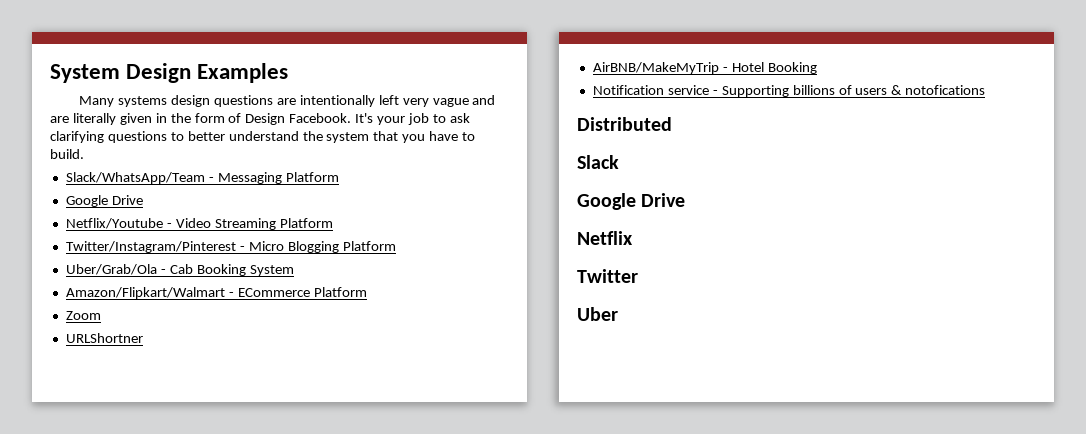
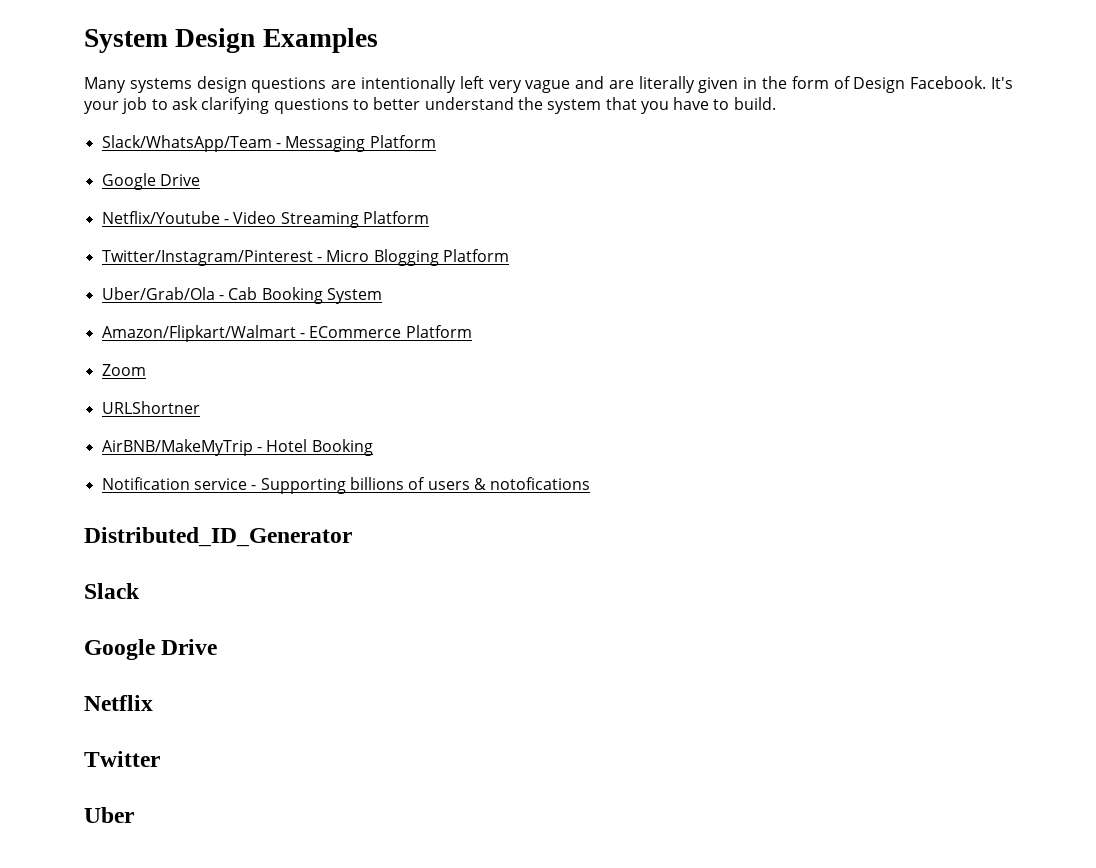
[577,117,672,131] Distributed -> [84,527,352,547] Distributed_ID_Generator

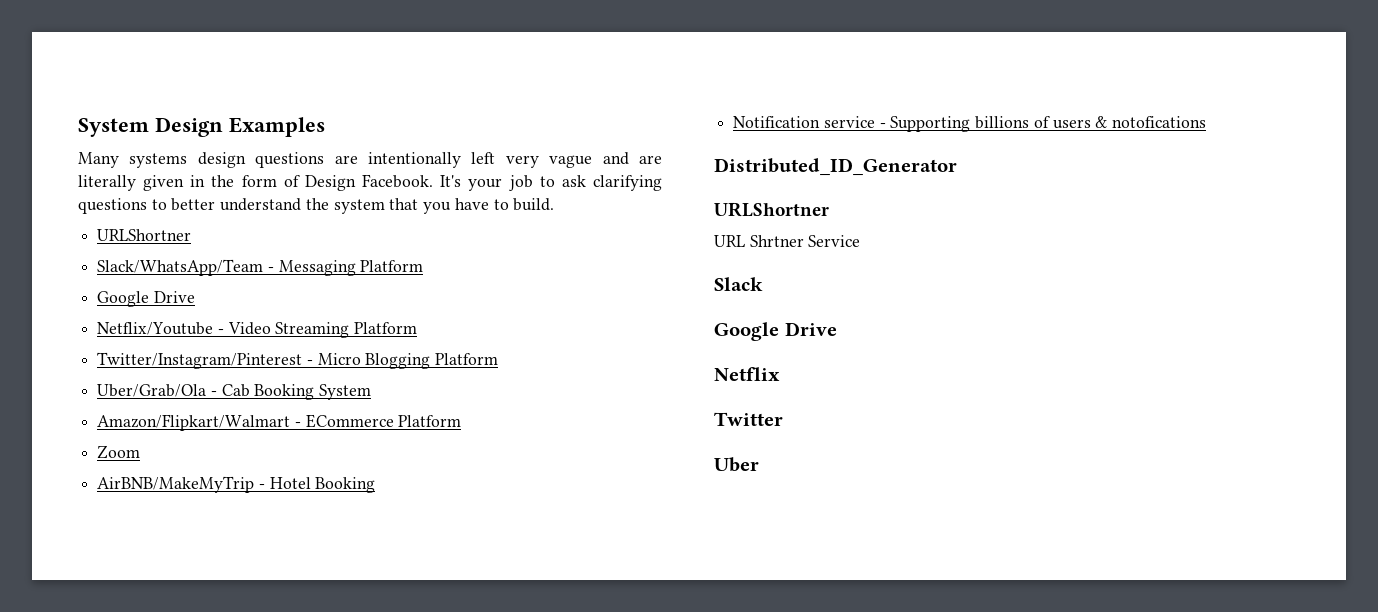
(776, 103) none -> [97,229,192,241] // URLShortner
[101,401,200,414] // URLShortner -> (141, 452) none
(352, 537) none -> [714,202,829,217] [714,235,861,247] // URLShortner // URL Shrtner Service

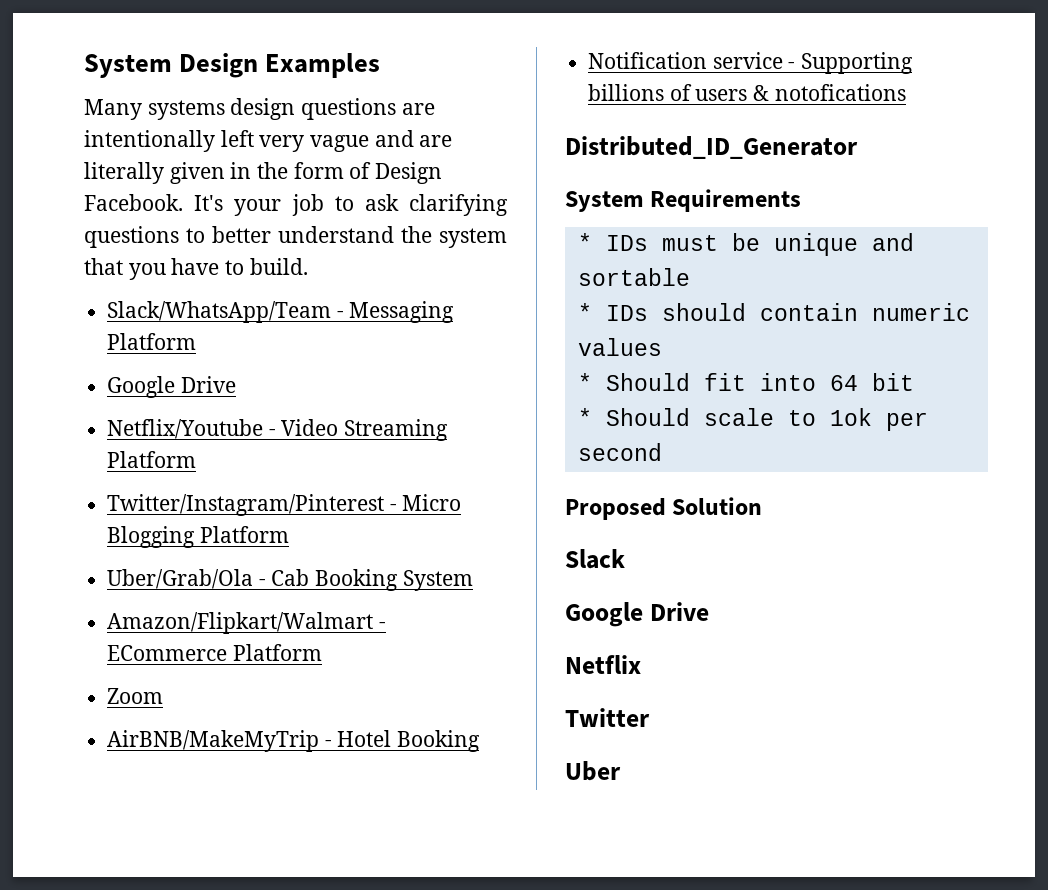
[97,229,192,241] // URLShortner -> (308, 266) none
[714,202,829,217] [714,235,861,247] URLShortner // URL Shrtner Service -> [565,189,802,212] [577,233,914,256] [577,268,690,286] [577,303,970,321] [577,338,662,356] [577,373,914,391] [577,408,928,431] [577,443,662,461] [565,497,763,520] System Requirements // * IDs must be unique and sortable // * IDs should contain numeric values // * Should fit into 64 bit // * Should scale to 1ok per second // Proposed Solution

